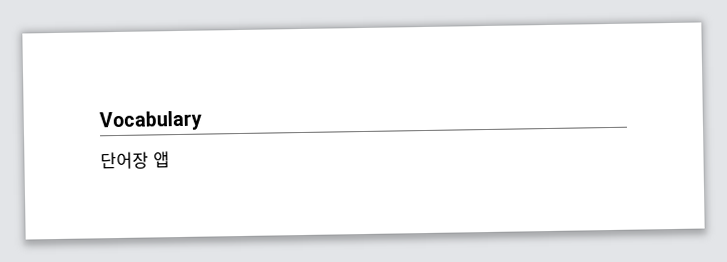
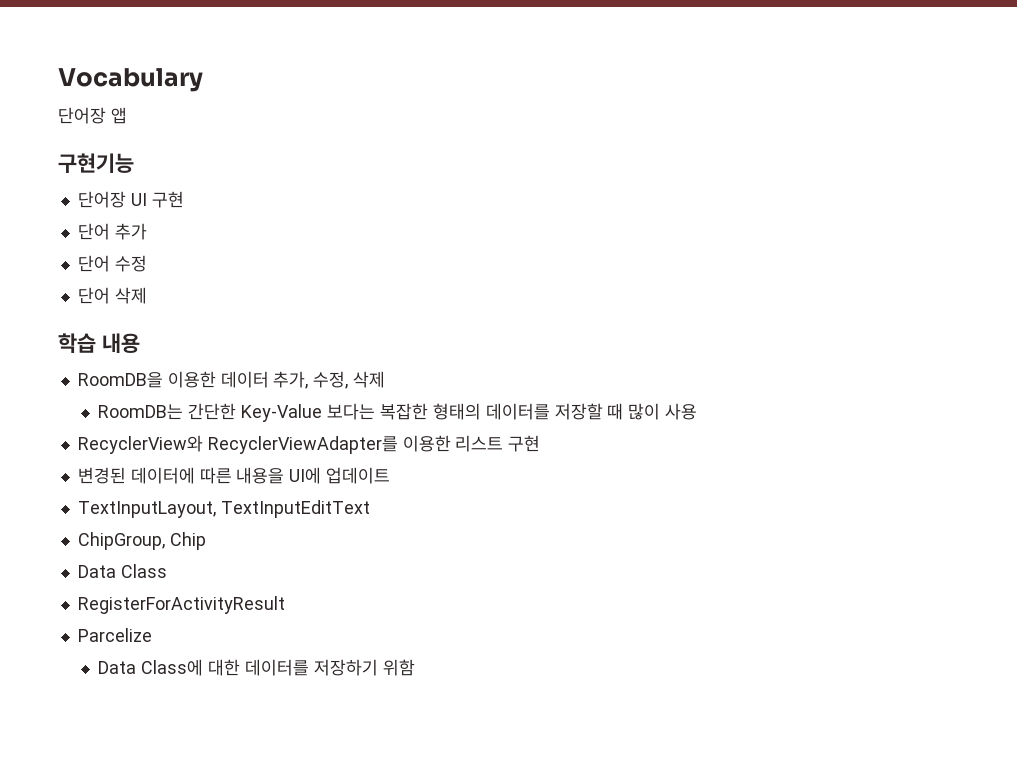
(170, 160) none -> [58,153,134,173] [77,191,184,208] [77,223,147,240] [77,255,147,272] [77,287,147,304] [58,333,140,353] [77,371,386,389] [98,403,698,422] [77,435,541,454] [77,467,391,484] [77,500,370,518] [77,532,206,550] [77,564,167,578] [77,596,285,614] [77,628,152,642] [98,659,415,676] // 구현기능 // 단어장 UI 구현 // 단어 추가 // 단어 수정 // 단어 삭제 // 학습 내용 // RoomDB을 이용한 데이터 추가, 수정, 삭제 // RoomDB는 간단한 Key-Value 보다는 복잡한 형태의 데이터를 저장할 때 많이 사용 // RecyclerView와 RecyclerViewAdapter를 이용한 리스트 구현 // 변경된 데이터에 따른 내용을 UI에 업데이트 // TextInputLayout, TextInputEditText // ChipGroup, Chip // Data Class // RegisterForActivityResult // Parcelize // Data Class에 대한 데이터를 저장하기 위함

